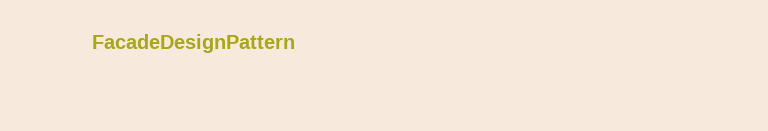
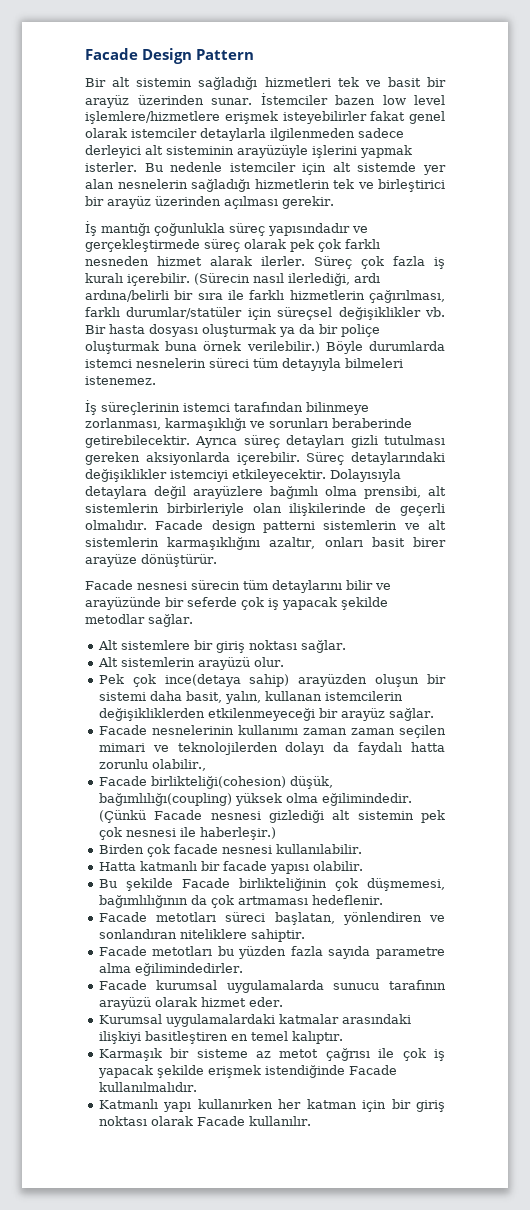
[92,34,295,53] FacadeDesignPattern -> [85,48,255,64] [85,77,446,90] [85,93,445,108] [85,111,445,124] [85,128,404,141] [85,145,412,158] [85,162,447,175] [85,179,445,192] [85,196,334,209] [85,221,368,236] [85,239,380,252] [85,256,446,269] [85,273,380,286] [85,290,445,303] [85,307,445,320] [85,324,380,337] [85,341,445,354] [85,358,403,371] [85,376,156,385] [85,400,369,415] [85,418,412,431] [85,435,445,448] [85,452,445,465] [85,469,401,482] [85,486,446,499] [85,503,446,516] [85,520,446,533] [85,537,446,550] [85,554,217,567] [85,580,391,593] [85,597,388,610] [85,614,193,627] [97,640,346,653] [97,657,284,670] [98,674,446,687] [98,691,403,704] [98,708,434,721] [98,725,447,738] [98,742,445,755] [98,759,206,771] [98,776,333,789] [98,793,412,806] [98,810,445,823] [98,827,276,840] [98,844,362,857] [98,861,363,874] [98,878,446,891] [98,895,383,908] [98,912,445,925] [98,929,305,942] [98,946,445,959] [98,963,243,976] [98,980,446,993] [98,997,283,1010] [98,1014,411,1027] [98,1031,343,1044] [98,1048,445,1061] [97,1065,397,1078] [98,1082,197,1092] [98,1099,446,1112] [98,1116,311,1126] Facade Design Pattern // Bir alt sistemin sağladığı hizmetleri tek ve basit bir arayüz üzerinden sunar. İstemciler bazen low level işlemlere/hizmetlere erişmek isteyebilirler fakat genel olarak istemciler detaylarla ilgilenmeden sadece derleyici alt sisteminin arayüzüyle işlerini yapmak isterler. Bu nedenle istemciler için alt sistemde yer alan nesnelerin sağladığı hizmetlerin tek ve birleştirici bir arayüz üzerinden açılması gerekir. // İş mantığı çoğunlukla süreç yapısındadır ve gerçekleştirmede süreç olarak pek çok farklı nesneden hizmet alarak ilerler. Süreç çok fazla iş kuralı içerebilir. (Sürecin nasıl ilerlediği, ardı ardına/belirli bir sıra ile farklı hizmetlerin çağırılması, farklı durumlar/statüler için süreçsel değişiklikler vb. Bir hasta dosyası oluşturmak ya da bir poliçe oluşturmak buna örnek verilebilir.) Böyle durumlarda istemci nesnelerin süreci tüm detayıyla bilmeleri istenemez. // İş süreçlerinin istemci tarafından bilinmeye zorlanması, karmaşıklığı ve sorunları beraberinde getirebilecektir. Ayrıca süreç detayları gizli tutulması gereken aksiyonlarda içerebilir. Süreç detaylarındaki değişiklikler istemciyi etkileyecektir. Dolayısıyla detaylara değil arayüzlere bağımlı olma prensibi, alt sistemlerin birbirleriyle olan ilişkilerinde de geçerli olmalıdır. Facade design patterni sistemlerin ve alt sistemlerin karmaşıklığını azaltır, onları basit birer arayüze dönüştürür. // Facade nesnesi sürecin tüm detaylarını bilir ve arayüzünde bir seferde çok iş yapacak şekilde metodlar sağlar. // Alt sistemlere bir giriş noktası sağlar. // Alt sistemlerin arayüzü olur. // Pek çok ince(detaya sahip) arayüzden oluşun bir sistemi daha basit, yalın, kullanan istemcilerin değişikliklerden etkilenmeyeceği bir arayüz sağlar. // Facade nesnelerinin kullanımı zaman zaman seçilen mimari ve teknolojilerden dolayı da faydalı hatta zorunlu olabilir., // Facade birlikteliği(cohesion) düşük, bağımlılığı(coupling) yüksek olma eğilimindedir. (Çünkü Facade nesnesi gizlediği alt sistemin pek çok nesnesi ile haberleşir.) // Birden çok facade nesnesi kullanılabilir. // Hatta katmanlı bir facade yapısı olabilir. // Bu şekilde Facade birlikteliğinin çok düşmemesi, bağımlılığının da çok artmaması hedeflenir. // Facade metotları süreci başlatan, yönlendiren ve sonlandıran niteliklere sahiptir. // Facade metotları bu yüzden fazla sayıda parametre alma eğilimindedirler. // Facade kurumsal uygulamalarda sunucu tarafının arayüzü olarak hizmet eder. // Kurumsal uygulamalardaki katmalar arasındaki ilişkiyi basitleştiren en temel kalıptır. // Karmaşık bir sisteme az metot çağrısı ile çok iş yapacak şekilde erişmek istendiğinde Facade kullanılmalıdır. // Katmanlı yapı kullanırken her katman için bir giriş noktası olarak Facade kullanılır.

